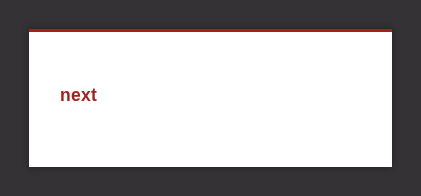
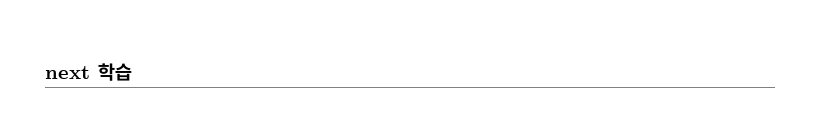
(97, 94) none -> [98,63,132,81] 학습

